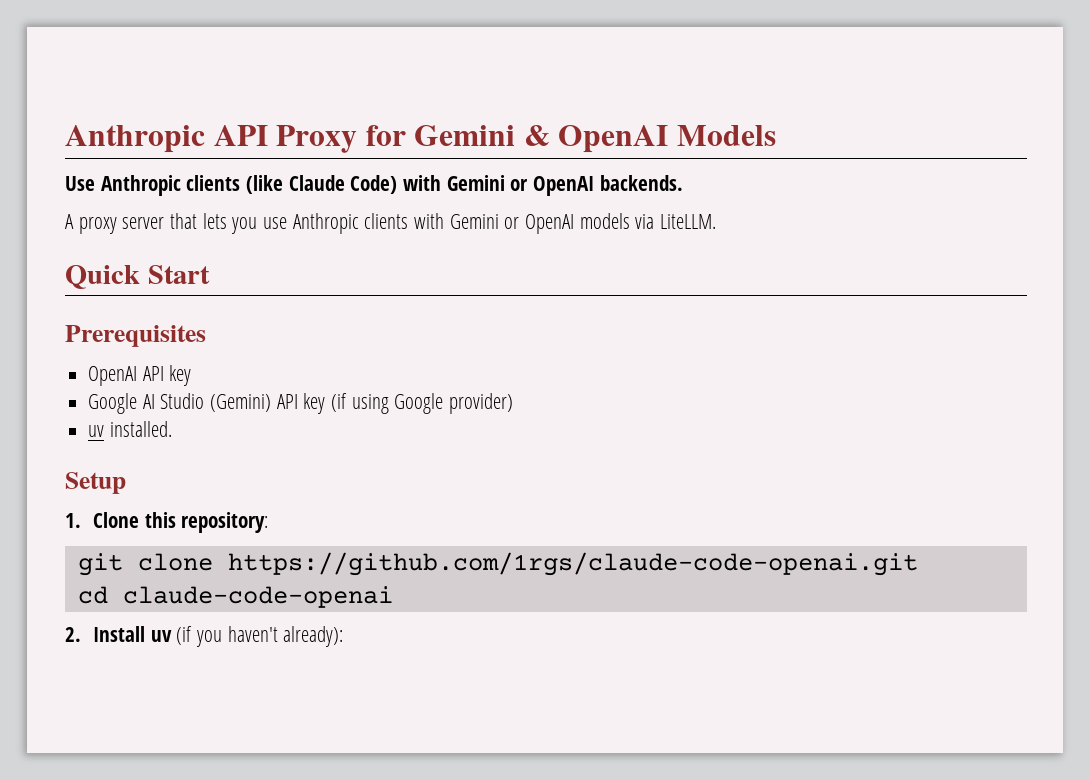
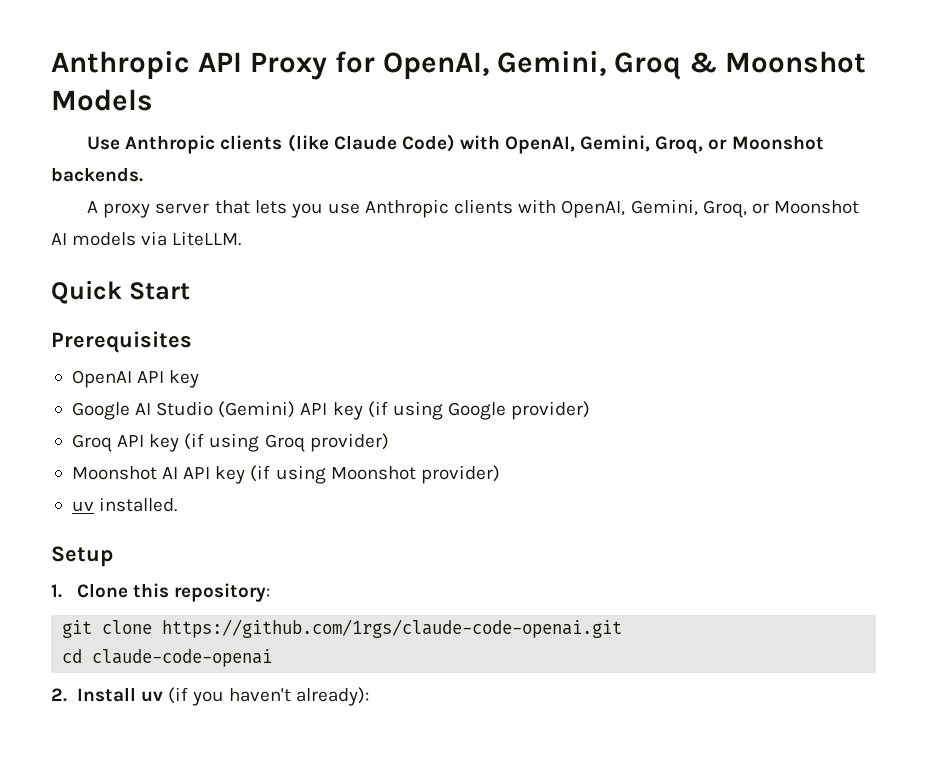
[414,125,669,153] Gemini & OpenAI -> [382,51,866,80] OpenAI, Gemini, Groq & Moonshot
[446,175,595,196] Gemini or OpenAI -> [505,135,824,154] OpenAI, Gemini, Groq, or Moonshot
[449,214,575,234] Gemini or OpenAI -> [561,199,859,218] [51,233,67,245] OpenAI, Gemini, Groq, or Moonshot AI
(514, 403) none -> [71,433,389,452] [71,465,500,484] // Groq API key (if using Groq provider) // Moonshot AI API key (if using Moonshot provider)

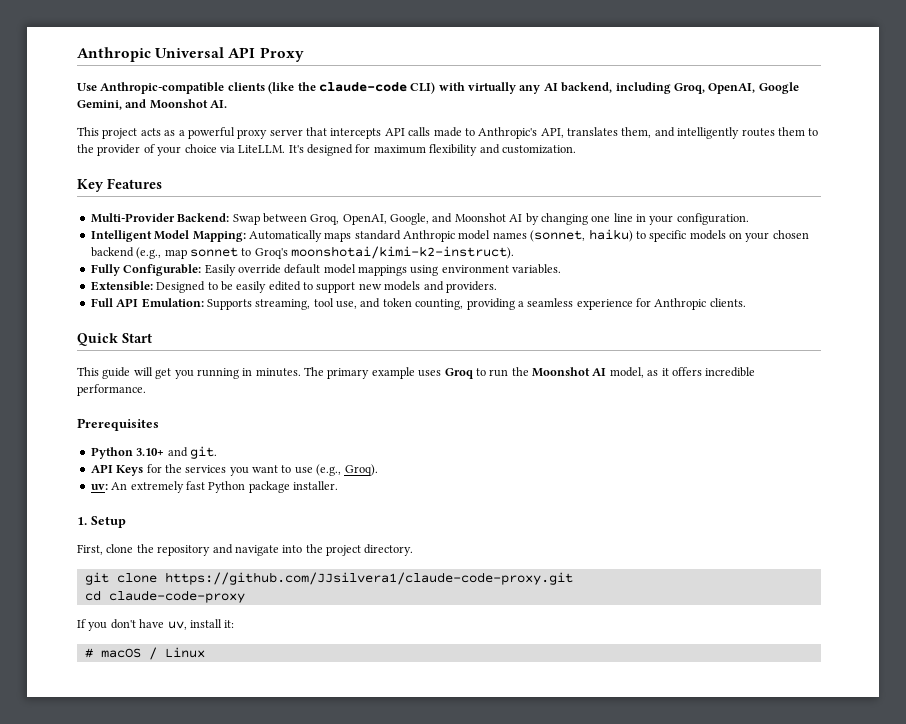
[51,51,190,79] Anthropic -> [77,47,225,62] Anthropic Universal
[334,51,866,80] [51,89,153,111] for OpenAI, Gemini, Groq & Moonshot Models -> (304, 54) none
[125,135,216,154] Anthropic -> [100,82,225,94] Anthropic-compatible
[333,134,824,154] [51,167,143,182] [87,199,859,218] [51,231,242,246] [51,280,190,304] [51,331,192,353] [71,370,200,388] [71,401,591,420] [71,433,389,452] [71,465,500,484] [71,497,178,512] [51,546,113,567] [51,583,270,602] Claude Code) with OpenAI, Gemini, Groq, or Moonshot backends. // A proxy server that lets you use Anthropic clients with OpenAI, Gemini, Groq, or Moonshot AI models via LiteLLM. // Quick Start // Prerequisites // OpenAI API key // Google AI Studio (Gemini) API key (if using Google provider) // Groq API key (if using Groq provider) // Moonshot AI API key (if using Moonshot provider) // uv installed. // Setup // 1. Clone this repository: -> [297,82,799,94] [77,99,228,110] [77,127,819,139] [77,144,576,156] [77,178,162,192] [90,213,749,225] [90,229,809,242] [90,246,514,259] [90,264,562,276] [90,281,497,293] [90,298,746,310] [77,333,152,346] [77,367,756,379] [77,384,146,396] [77,418,159,431] [90,446,217,459] [90,464,378,476] [90,481,338,493] [77,516,126,528] [77,544,414,556] the claude-code CLI) with virtually any AI backend, including Groq, OpenAI, Google Gemini, and Moonshot AI. // This project acts as a powerful proxy server that intercepts API calls made to Anthropic's API, translates them, and intelligently routes them to the provider of your choice via LiteLLM. It's designed for maximum flexibility and customization. // Key Features // Multi-Provider Backend: Swap between Groq, OpenAI, Google, and Moonshot AI by changing one line in your configuration. // Intelligent Model Mapping: Automatically maps standard Anthropic model names (sonnet, haiku) to specific models on your chosen backend (e.g., map sonnet to Groq's moonshotai/kimi-k2-instruct). // Fully Configurable: Easily override default model mappings using environment variables. // Extensible: Designed to be easily edited to support new models and providers. // Full API Emulation: Supports streaming, tool use, and token counting, providing a seamless experience for Anthropic clients. // Quick Start // This guide will get you running in minutes. The primary example uses Groq to run the Moonshot AI model, as it offers incredible performance. // Prerequisites // Python 3.10+ and git. // API Keys for the services you want to use (e.g., Groq). // uv: An extremely fast Python package installer. // 1. Setup // First, clone the repository and navigate into the project directory.
[162,619,623,638] https://github.com/1rgs/claude-code-openai.git -> [164,572,573,585] https://github.com/JJsilvera1/claude-code-proxy.git
[92,649,273,667] [51,687,370,706] claude-code-openai // 2. Install uv (if you haven't already): -> [108,590,245,603] [77,619,235,631] [84,647,205,660] claude-code-proxy // If you don't have uv, install it: // # macOS / Linux

